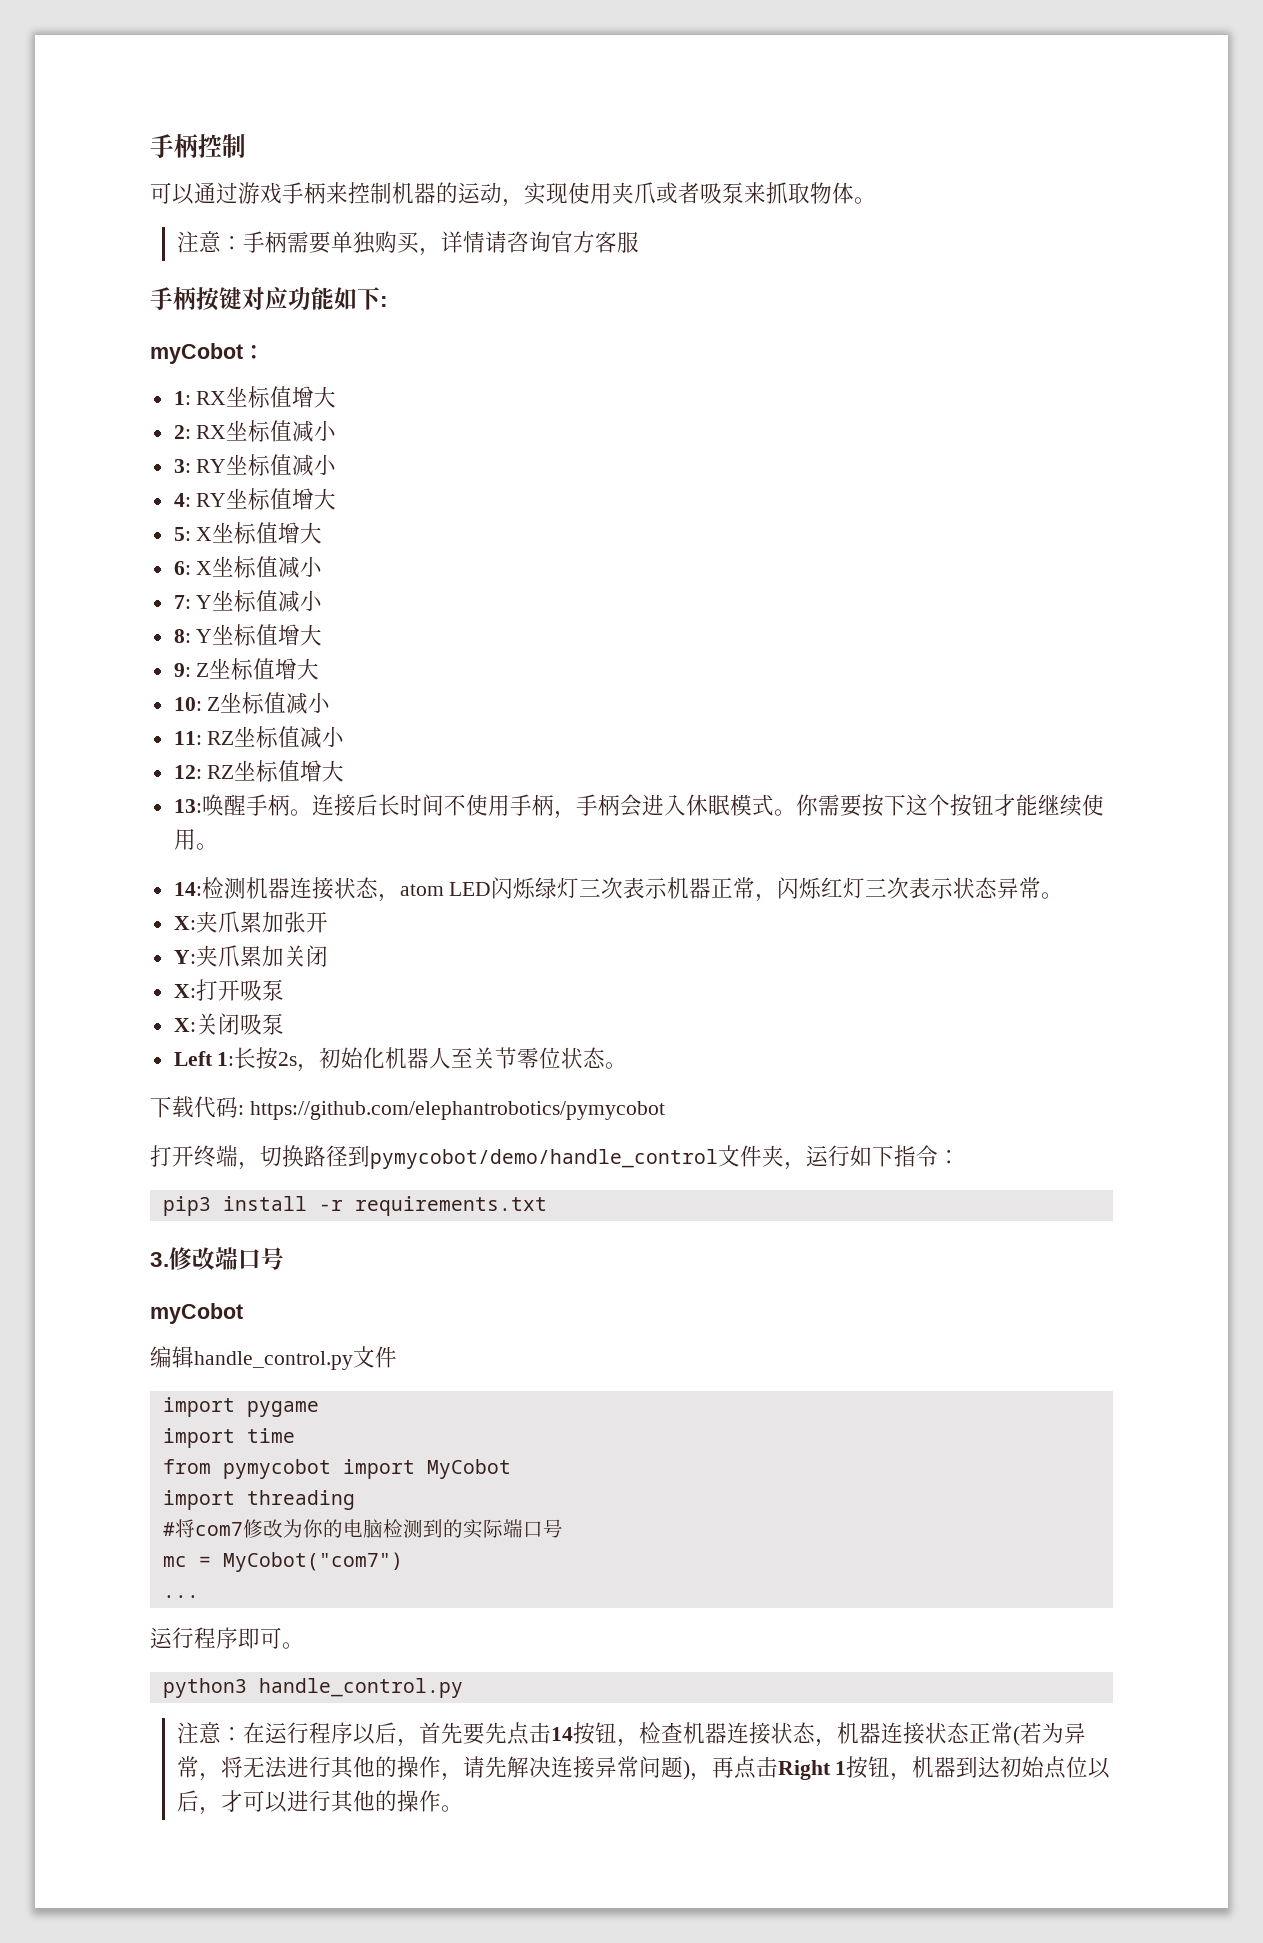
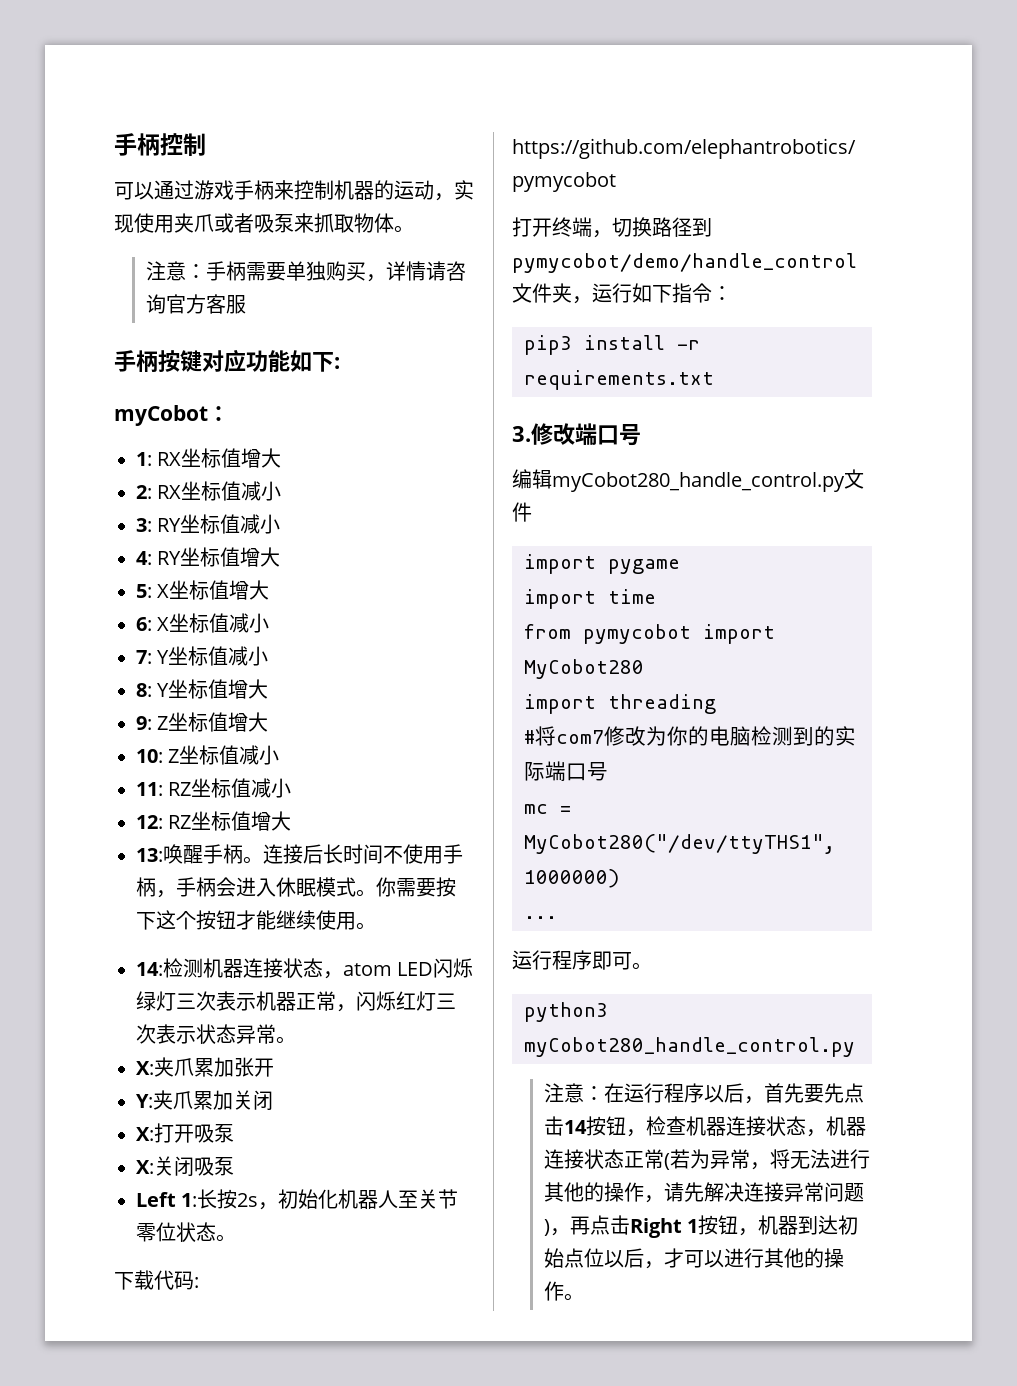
[150,1303,243,1324] // myCobot -> (641, 435) none
[194,1351,353,1370] handle_control.py -> [552,472,845,492] myCobot280_handle_control.py
[426,1459,511,1479] MyCobot -> [524,659,644,679] MyCobot280
[222,1552,403,1572] MyCobot("com7") -> [524,834,835,854] [524,869,619,888] MyCobot280("/dev/ttyTHS1", 1000000)
[258,1678,463,1698] handle_control.py -> [524,1037,855,1057] myCobot280_handle_control.py

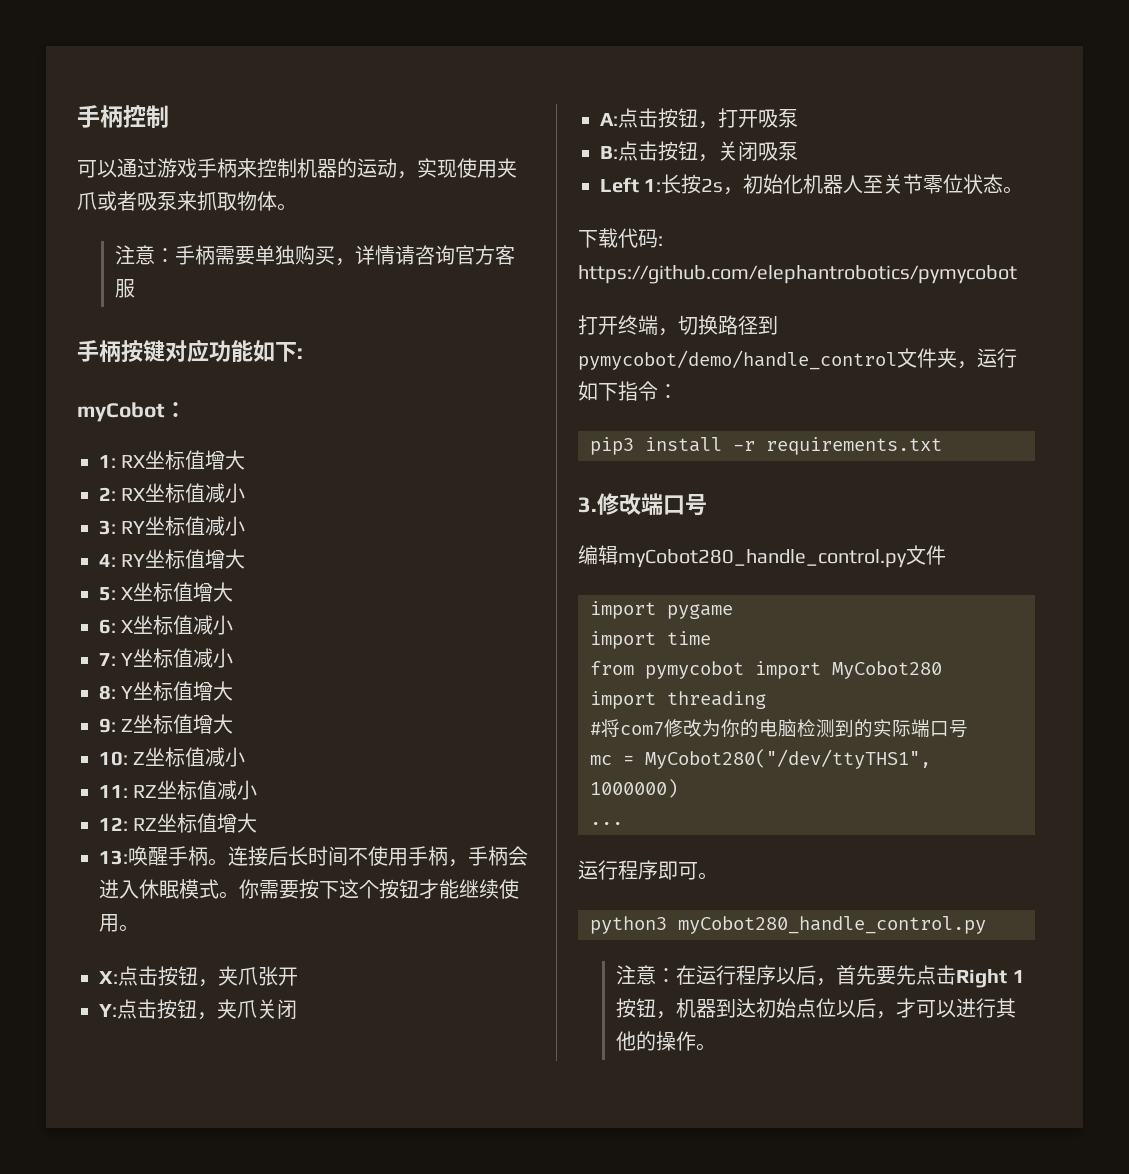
[136,958,474,979] [136,991,456,1012] [136,1024,296,1044] [136,1057,274,1077] [136,1090,273,1111] [136,1127,154,1141] 14:检测机器连接状态，atom LED闪烁绿灯三次表示机器正常，闪烁红灯三次表示状态异常。 // X:夹爪累加张开 // Y:夹爪累加关闭 // X: -> [99,966,298,987] [99,999,297,1020] [600,108,718,129] X:点击按钮，夹爪张开 // Y:点击按钮，夹爪关闭 // A:点击按钮，
[136,1160,154,1174] X: -> [600,141,718,162] B:点击按钮，
[563,1116,866,1137] [543,1149,870,1170] [543,1182,864,1203] [543,1215,630,1236] 14按钮，检查机器连接状态，机器连接状态正常(若为异常，将无法进行其他的操作，请先解决连接异常问题)，再点击 -> (957, 975) none

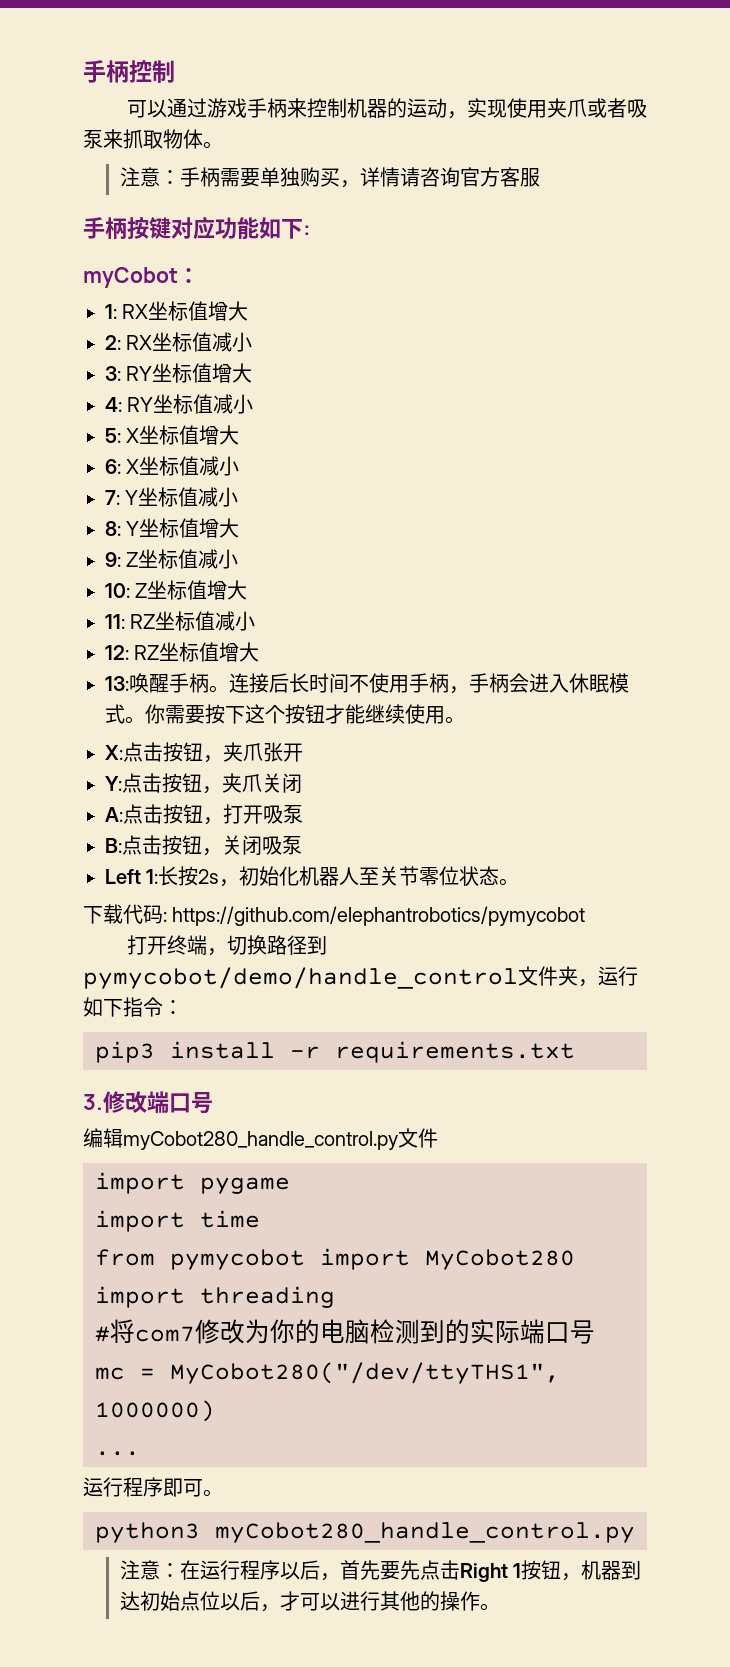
[205,516,246,536] 减小 -> [212,363,253,383] 增大
[205,549,246,569] 增大 -> [213,394,254,414] 减小
[193,714,234,734] 增大 -> [198,549,239,569] 减小
[205,747,246,767] 减小 -> [207,580,248,600] 增大

